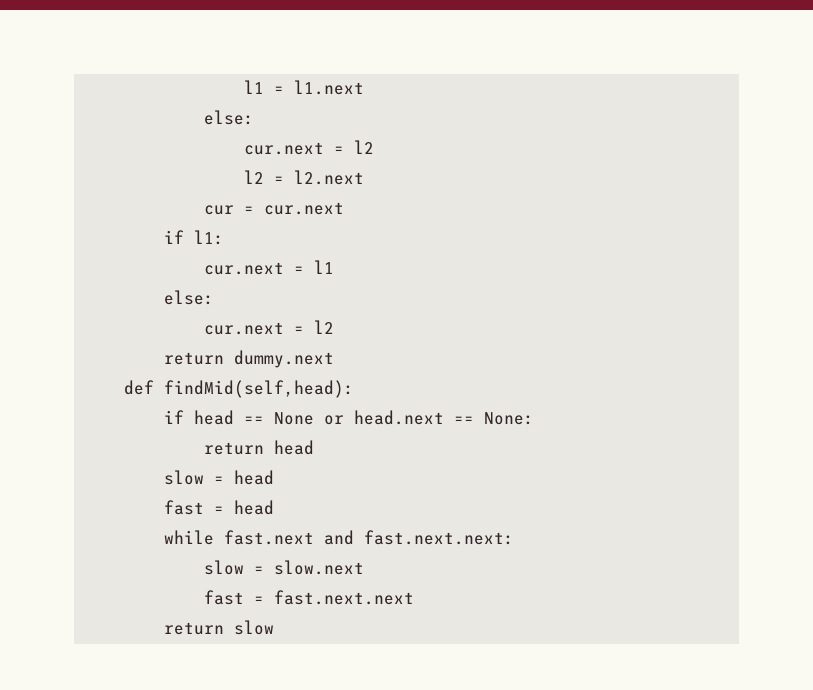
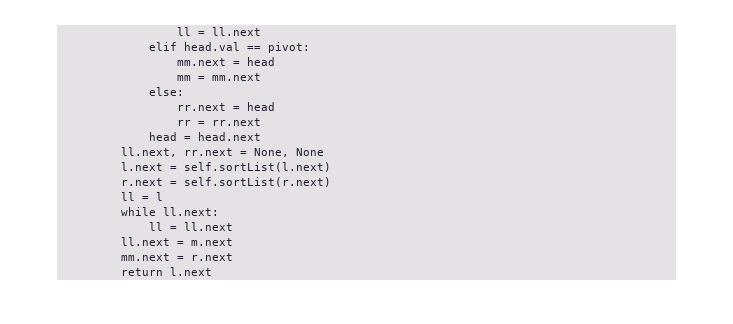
[243,80,364,95] [203,110,254,125] [243,140,374,155] [243,170,364,185] [203,202,344,215] [163,230,224,245] [203,260,334,275] [163,290,214,305] [203,320,334,335] [163,350,334,368] [123,380,354,398] [163,410,534,425] [203,440,314,455] [163,470,274,485] [163,500,274,515] [163,530,514,545] [203,560,364,575] [203,590,414,605] [163,620,274,635] l1 = l1.next // else: // cur.next = l2 // l2 = l2.next // cur = cur.next // if l1: // cur.next = l1 // else: // cur.next = l2 // return dummy.next // def findMid(self,head): // if head == None or head.next == None: // return head // slow = head // fast = head // while fast.next and fast.next.next: // slow = slow.next // fast = fast.next.next // return slow -> [176,27,261,36] [148,42,310,53] [176,57,275,66] [176,73,261,81] [148,87,184,96] [176,102,275,111] [176,118,261,126] [148,132,261,141] [120,147,324,157] [120,162,331,172] [120,177,331,187] [120,192,163,201] [120,207,219,216] [148,222,233,231] [120,237,233,246] [120,253,233,261] [120,267,212,276] ll = ll.next // elif head.val == pivot: // mm.next = head // mm = mm.next // else: // rr.next = head // rr = rr.next // head = head.next // ll.next, rr.next = None, None // l.next = self.sortList(l.next) // r.next = self.sortList(r.next) // ll = l // while ll.next: // ll = ll.next // ll.next = m.next // mm.next = r.next // return l.next

